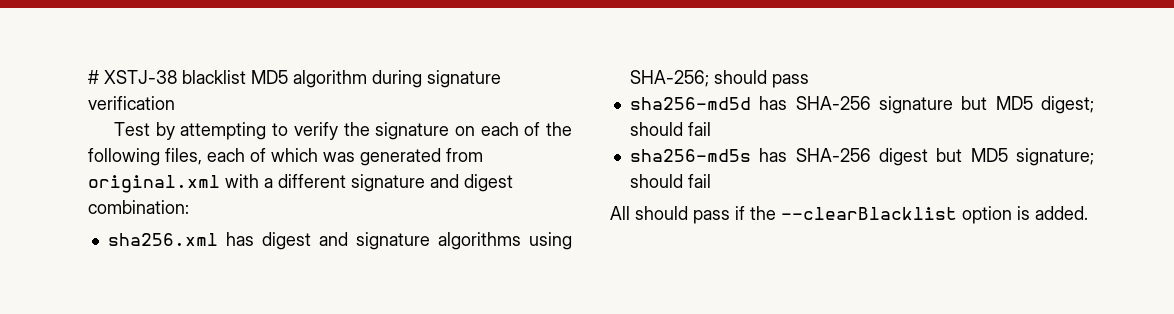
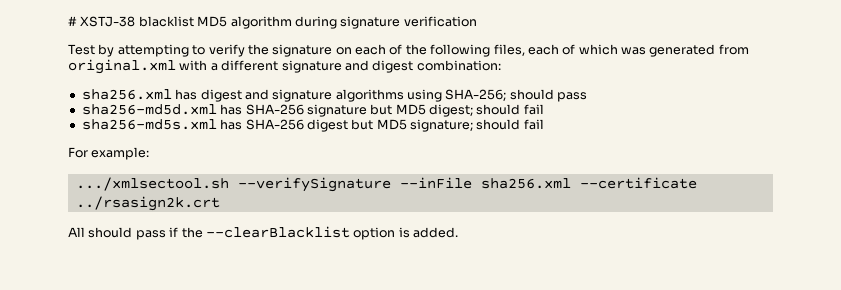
[629,97,751,110] sha256-md5d -> [81,104,217,115] sha256-md5d.xml
[629,149,751,162] sha256-md5s -> [81,119,217,130] sha256-md5s.xml
(711, 181) none -> [68,147,150,160] [75,177,697,192] [75,196,220,211] // For example: // .../xmlsectool.sh --verifySignature --inFile sha256.xml --certificate ../rsasign2k.crt

